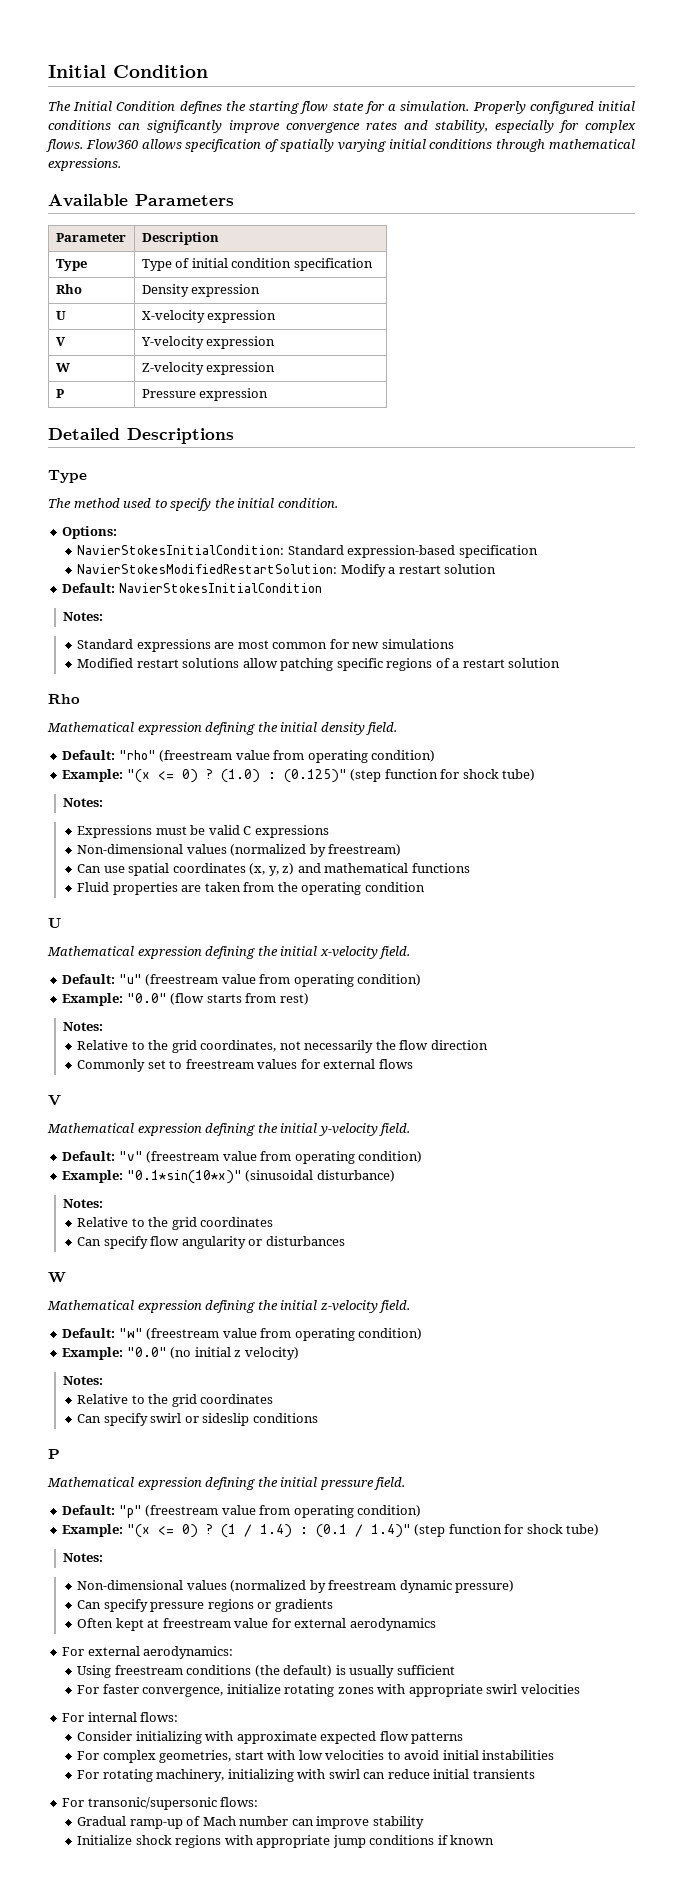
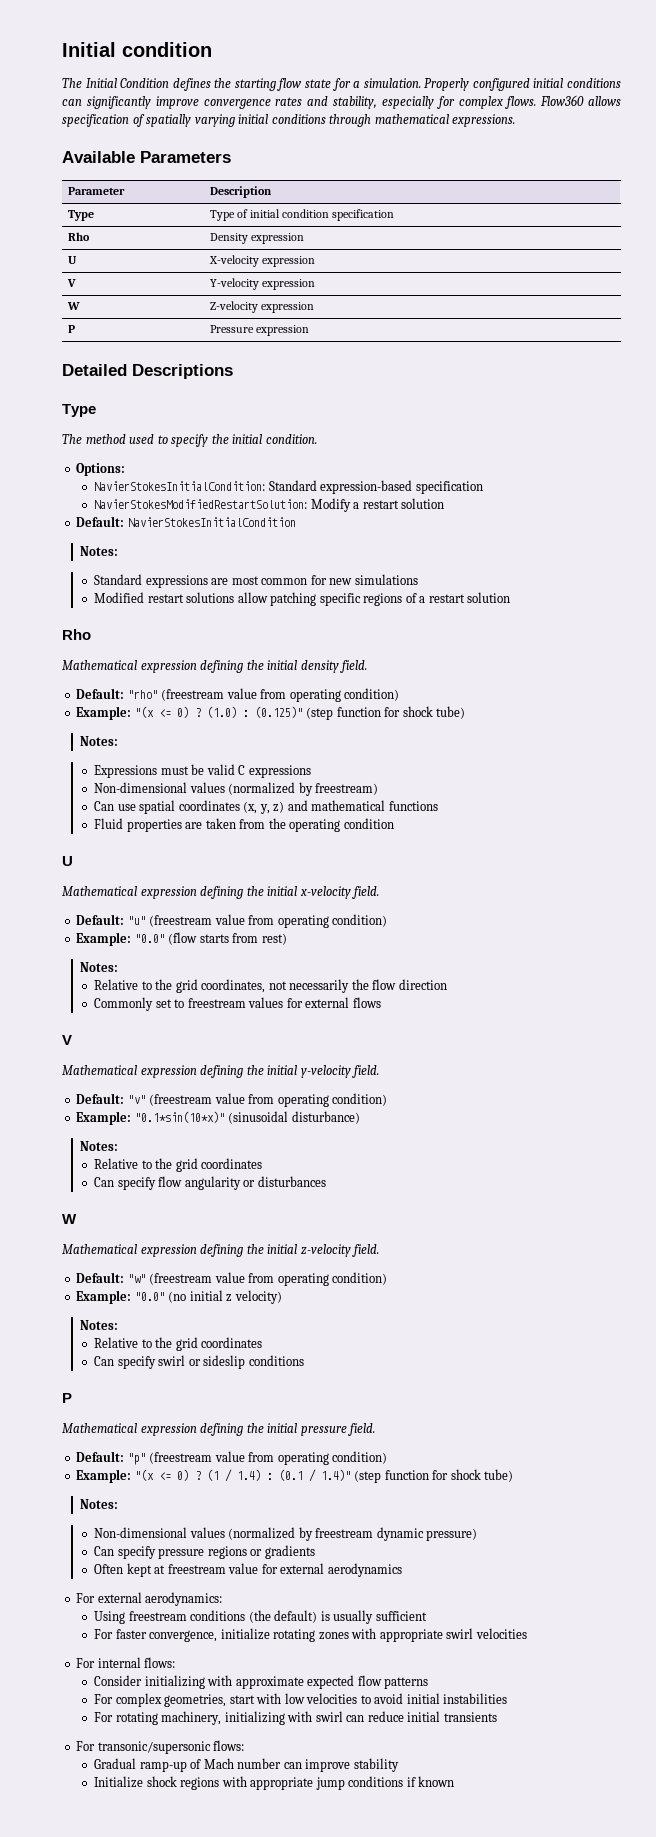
[48,65,208,78] Initial Condition -> [62,42,212,57] Initial condition

